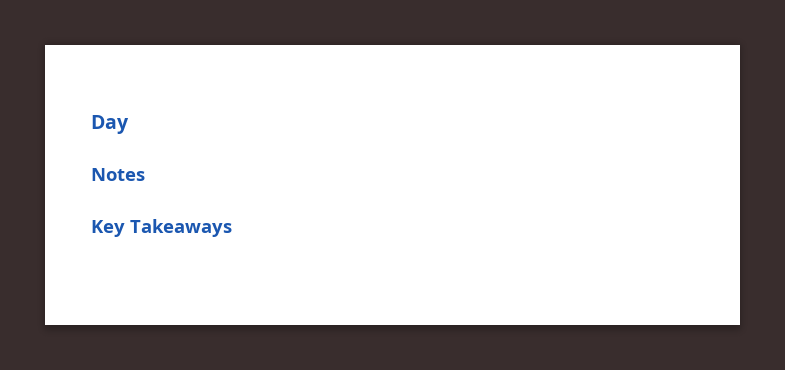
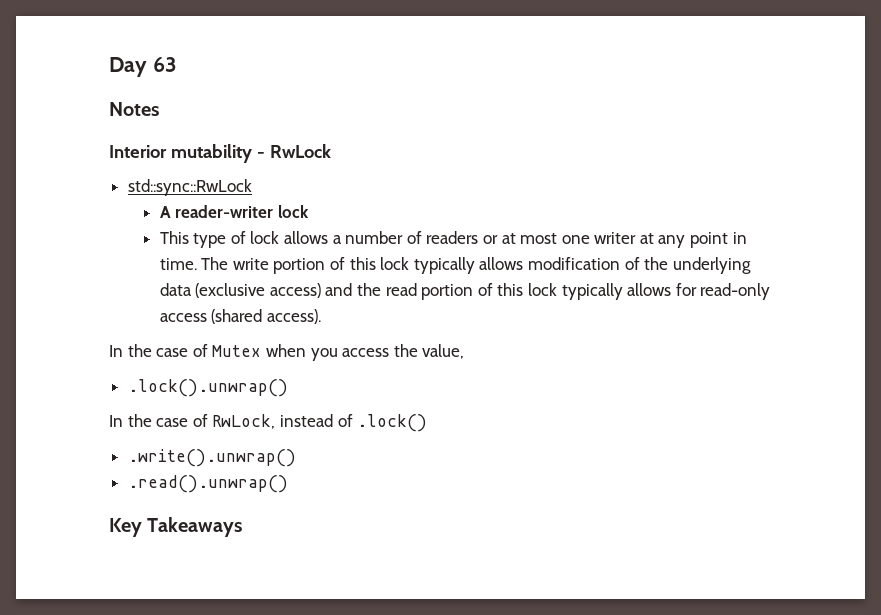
(129, 124) none -> [152,57,177,72] 63
(145, 174) none -> [109,144,331,163] [127,179,252,196] [159,205,309,218] [159,231,747,248] [159,257,751,274] [159,283,771,300] [159,309,321,324] [109,344,465,361] [127,379,288,397] [109,414,428,432] [127,449,296,467] [127,475,288,493] // Interior mutability - RwLock // std::sync::RwLock // A reader-writer lock // This type of lock allows a number of readers or at most one writer at any point in time. The write portion of this lock typically allows modification of the underlying data (exclusive access) and the read portion of this lock typically allows for read-only access (shared access). // In the case of Mutex when you access the value, // .lock().unwrap() // In the case of RwLock, instead of .lock() // .write().unwrap() // .read().unwrap()

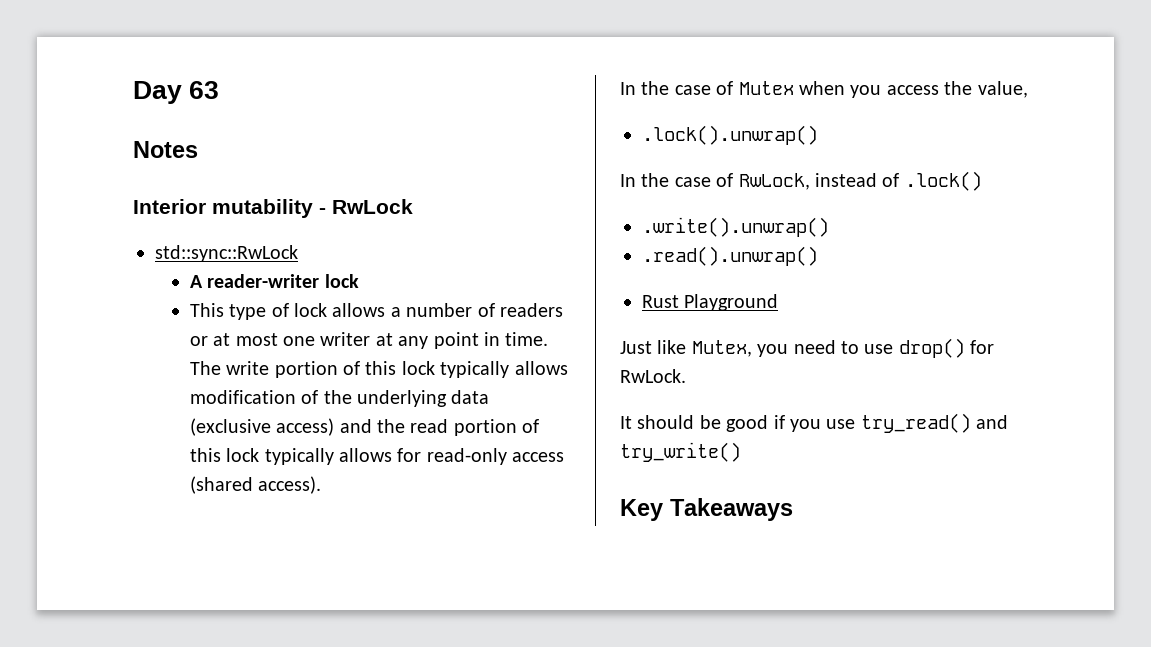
(288, 484) none -> [642,294,779,311] [620,338,995,358] [620,369,686,383] [620,413,1009,433] [620,442,741,462] // Rust Playground // Just like Mutex, you need to use drop() for RwLock. // It should be good if you use try_read() and try_write()

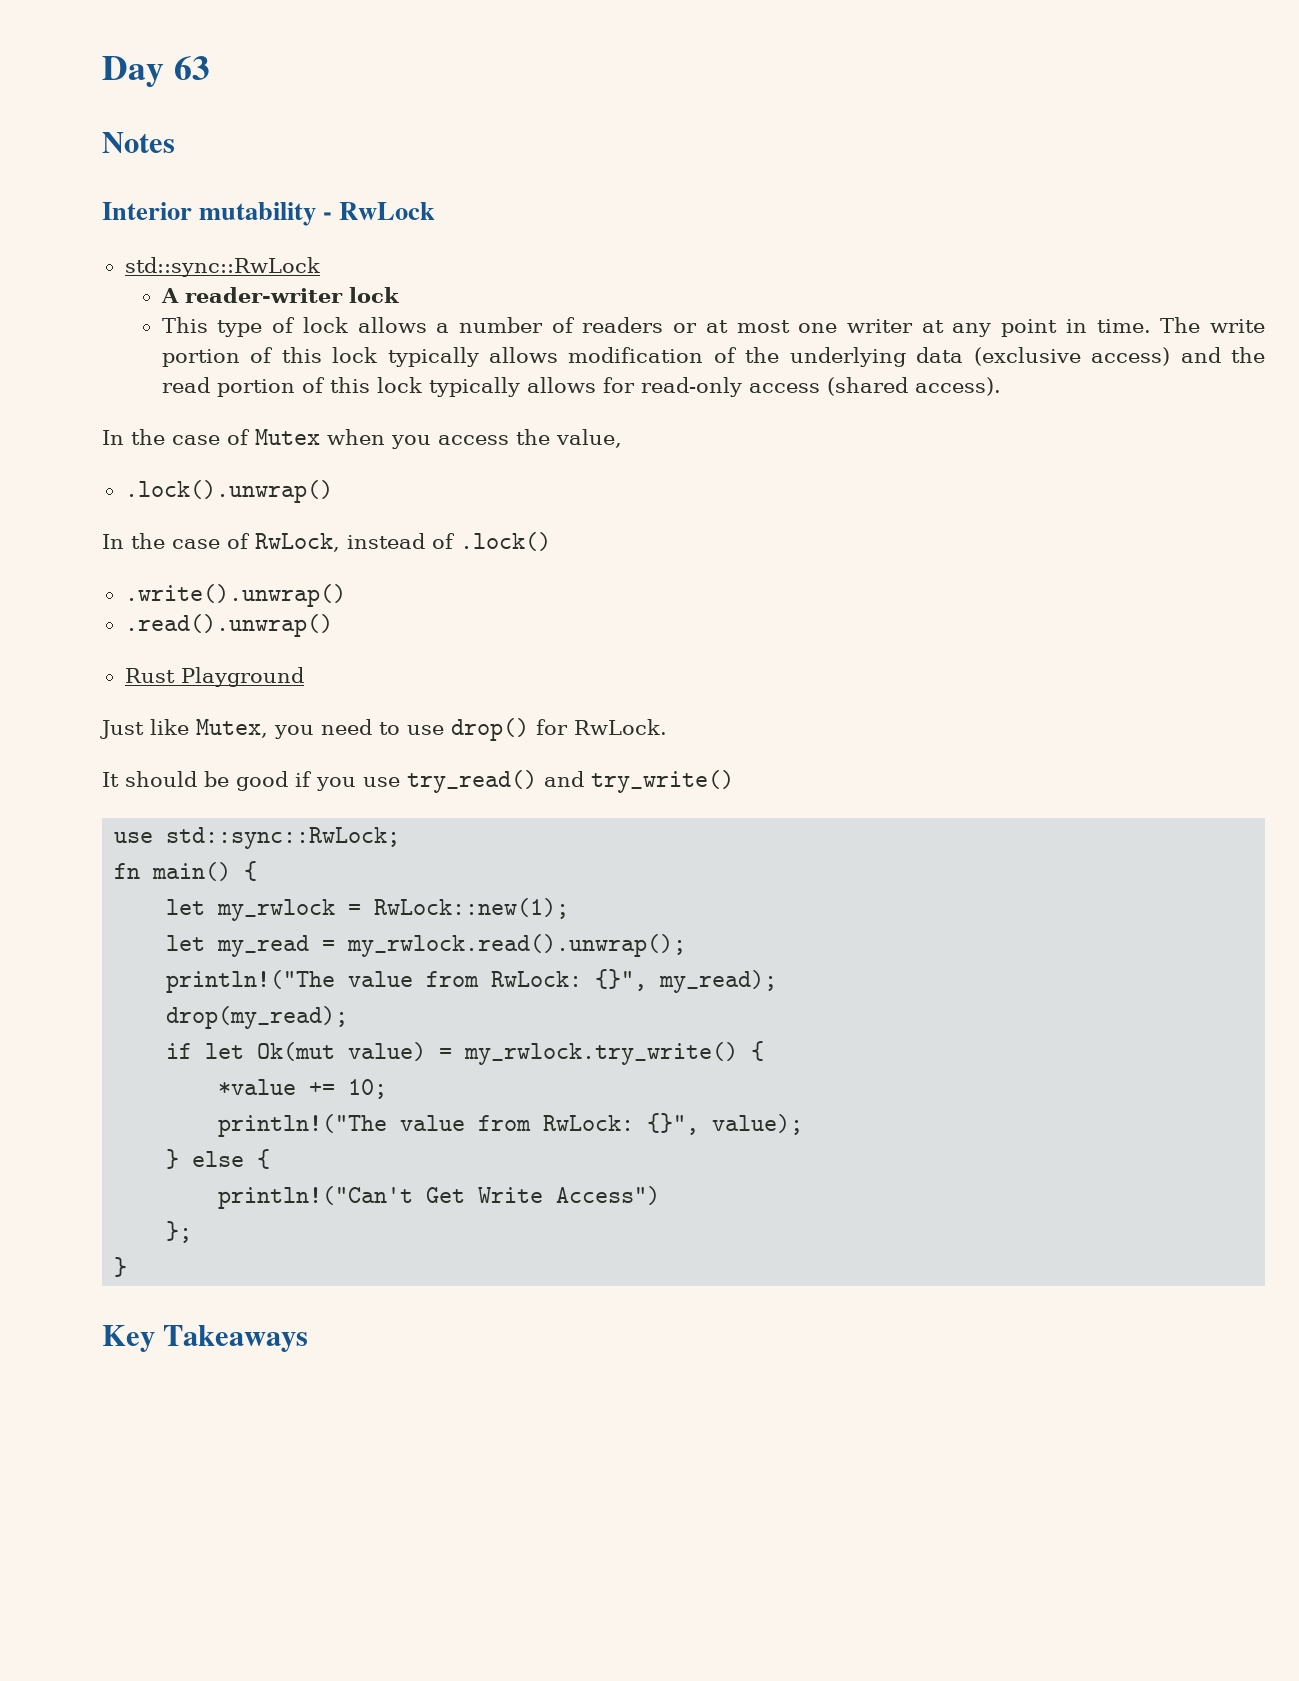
(741, 452) none -> [114,827,401,849] [114,861,258,881] [166,898,570,921] [166,934,687,957] [166,969,778,993] [166,1006,349,1029] [166,1041,765,1065] [218,1079,388,1099] [218,1113,804,1137] [166,1149,271,1169] [218,1186,661,1209] [166,1221,193,1243] [114,1257,128,1277] // use std::sync::RwLock; // fn main() { // let my_rwlock = RwLock::new(1); // let my_read = my_rwlock.read().unwrap(); // println!("The value from RwLock: {}", my_read); // drop(my_read); // if let Ok(mut value) = my_rwlock.try_write() { // *value += 10; // println!("The value from RwLock: {}", value); // } else { // println!("Can't Get Write Access") // }; // }

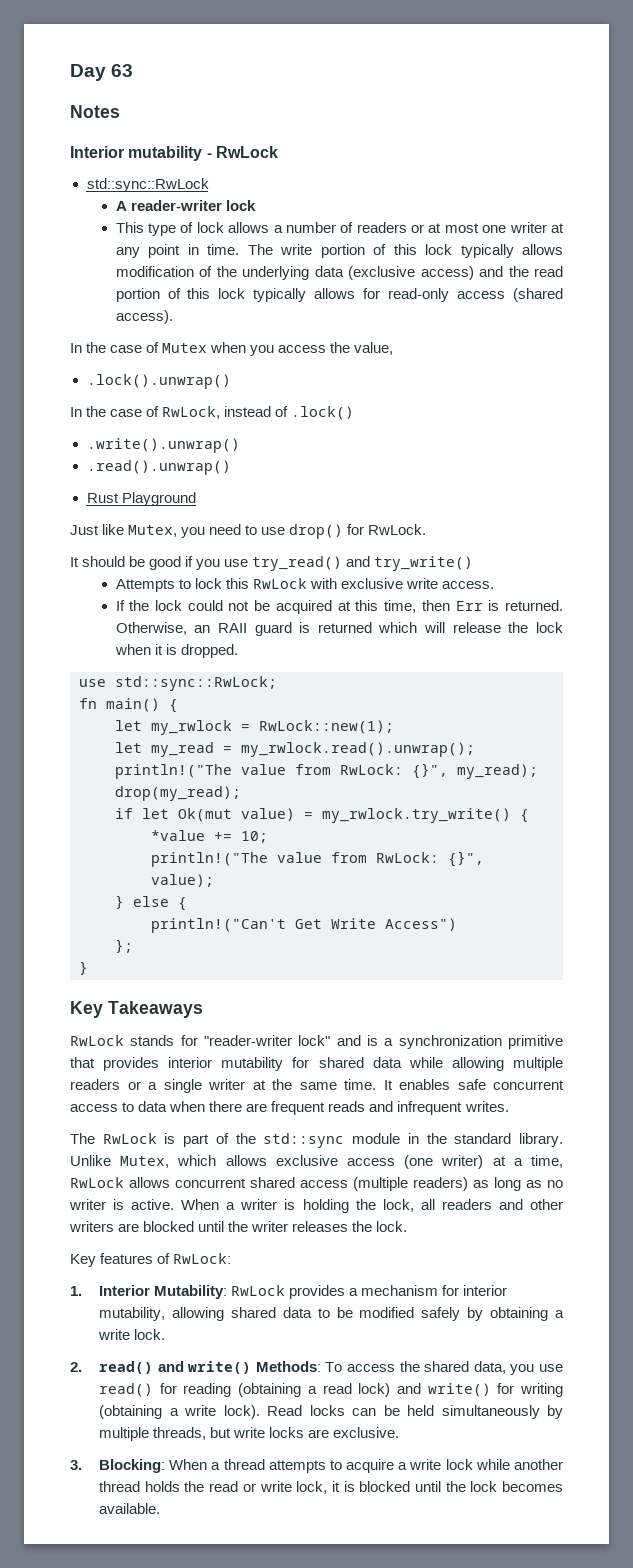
(734, 781) none -> [115,578,494,592] [115,600,563,614] [115,622,563,636] [114,644,238,658] // Attempts to lock this RwLock with exclusive write access. // If the lock could not be acquired at this time, then Err is returned. Otherwise, an RAII guard is returned which will release the lock when it is dropped.
(309, 1338) none -> [70,1035,563,1049] [70,1057,563,1071] [70,1079,564,1093] [70,1101,509,1115] [70,1133,563,1148] [70,1155,563,1169] [70,1177,563,1191] [69,1199,563,1213] [69,1221,408,1232] [70,1253,232,1267] [70,1285,508,1299] [99,1307,564,1321] [98,1329,166,1340] [70,1361,564,1375] [99,1383,563,1397] [99,1405,563,1419] [99,1427,400,1441] [70,1459,564,1473] [99,1481,563,1494] [99,1503,161,1514] // RwLock stands for "reader-writer lock" and is a synchronization primitive that provides interior mutability for shared data while allowing multiple readers or a single writer at the same time. It enables safe concurrent access to data when there are frequent reads and infrequent writes. // The RwLock is part of the std::sync module in the standard library. Unlike Mutex, which allows exclusive access (one writer) at a time, RwLock allows concurrent shared access (multiple readers) as long as no writer is active. When a writer is holding the lock, all readers and other writers are blocked until the writer releases the lock. // Key features of RwLock: // 1. Interior Mutability: RwLock provides a mechanism for interior mutability, allowing shared data to be modified safely by obtaining a write lock. // 2. read() and write() Methods: To access the shared data, you use read() for reading (obtaining a read lock) and write() for writing (obtaining a write lock). Read locks can be held simultaneously by multiple threads, but write locks are exclusive. // 3. Blocking: When a thread attempts to acquire a write lock while another thread holds the read or write lock, it is blocked until the lock becomes available.

